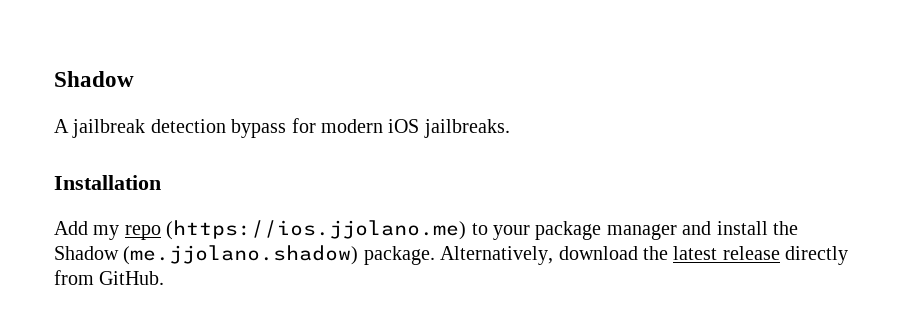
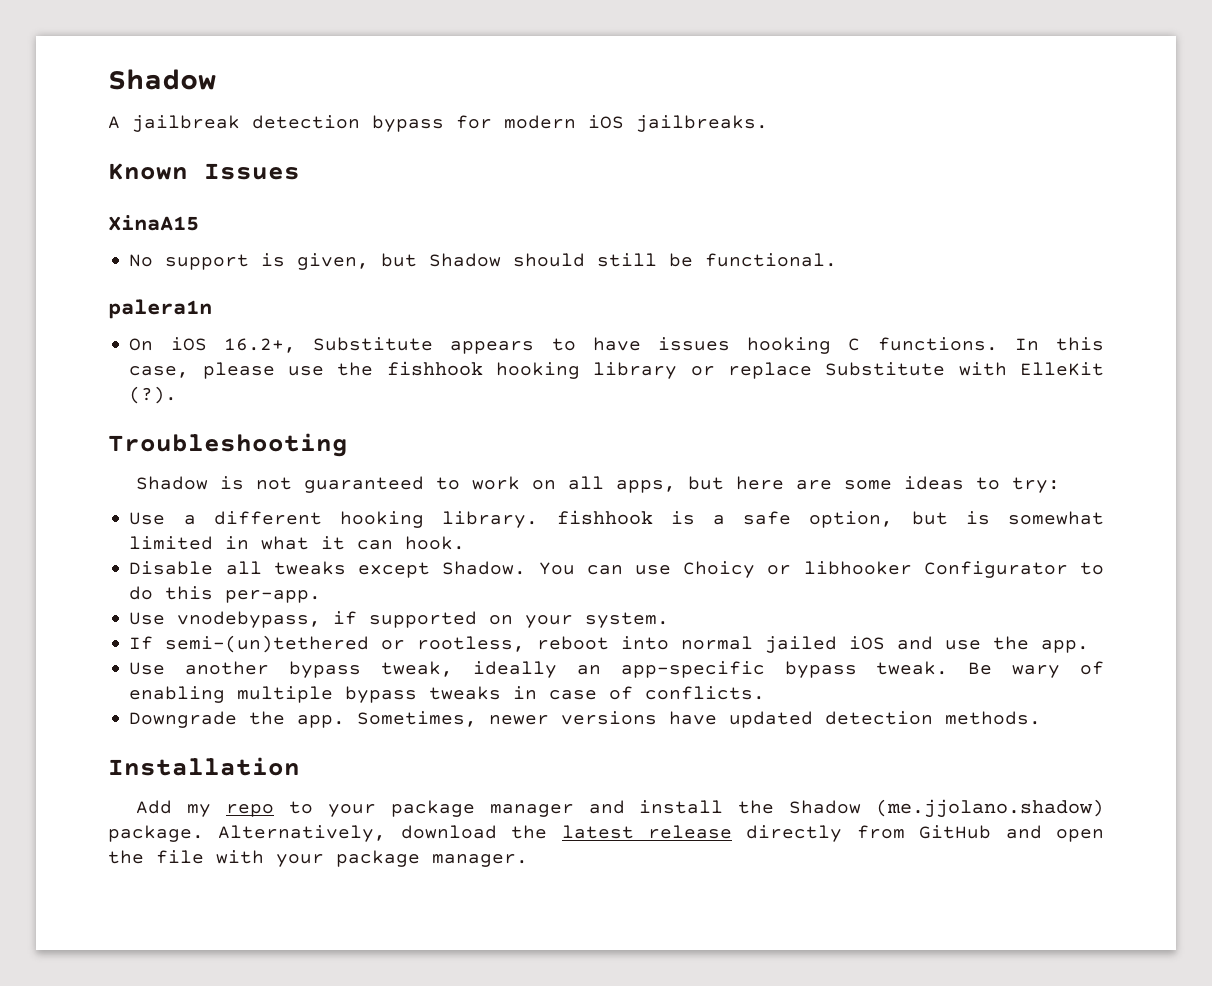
(510, 128) none -> [108,163,300,180] [108,215,199,231] [129,253,838,270] [108,299,212,319] [129,337,1104,354] [129,361,1104,379] [129,386,178,404] [108,433,348,457] [136,476,1061,493] [129,510,1104,528] [129,536,466,550] [129,561,1104,578] [129,586,322,603] [129,611,670,628] [129,635,1090,653] [129,661,1104,678] [129,686,766,703] [129,711,1042,728] // Known Issues // XinaA15 // No support is given, but Shadow should still be functional. // palera1n // On iOS 16.2+, Substitute appears to have issues hooking C functions. In this case, please use the fishhook hooking library or replace Substitute with ElleKit (?). // Troubleshooting // Shadow is not guaranteed to work on all apps, but here are some ideas to try: // Use a different hooking library. fishhook is a safe option, but is somewhat limited in what it can hook. // Disable all tweaks except Shadow. You can use Choicy or libhooker Configurator to do this per-app. // Use vnodebypass, if supported on your system. // If semi-(un)tethered or rootless, reboot into normal jailed iOS and use the app. // Use another bypass tweak, ideally an app-specific bypass tweak. Be wary of enabling multiple bypass tweaks in case of conflicts. // Downgrade the app. Sometimes, newer versions have updated detection methods.
[166,220,467,240] (https://ios.jjolano.me) -> (275, 810) none
[99,271,165,285] GitHub. -> [919,825,1104,842] [108,850,528,867] GitHub and open the file with your package manager.

